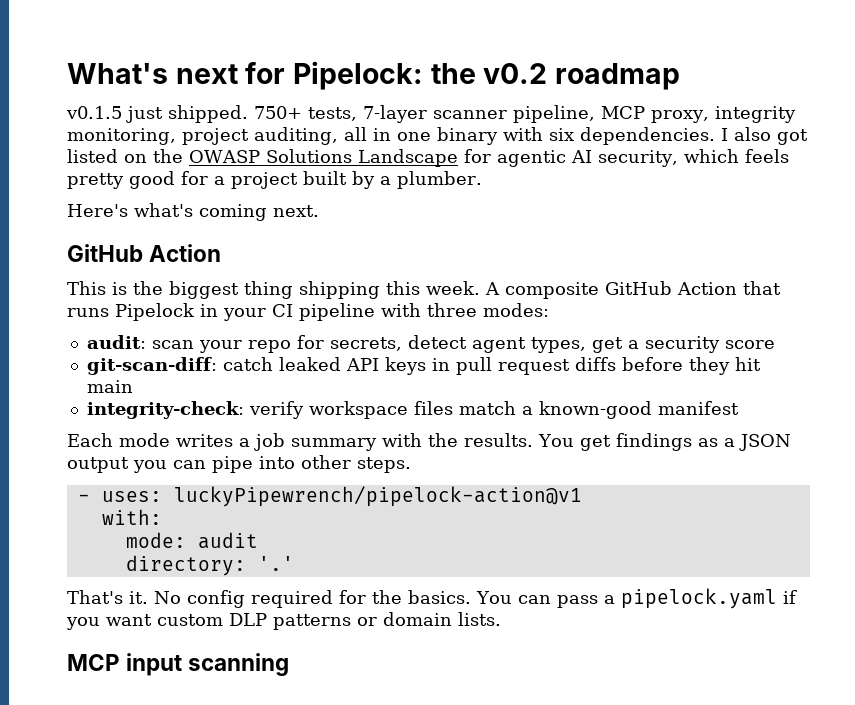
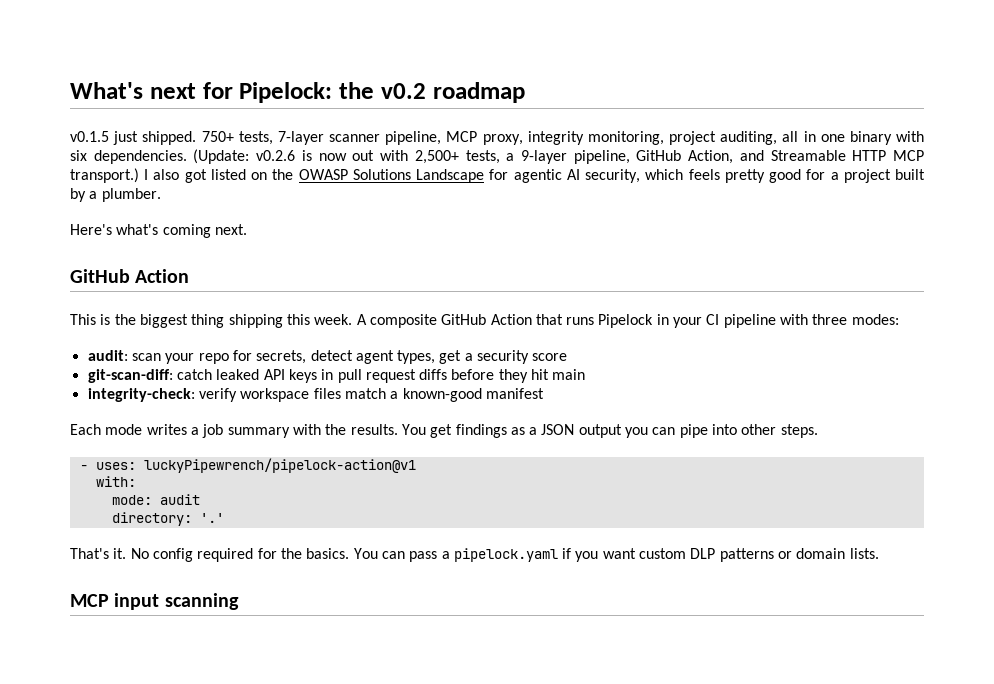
(715, 136) none -> [193,149,924,164] [70,168,139,183] (Update: v0.2.6 is now out with 2,500+ tests, a 9-layer pipeline, GitHub Action, and Streamable HTTP MCP transport.)

